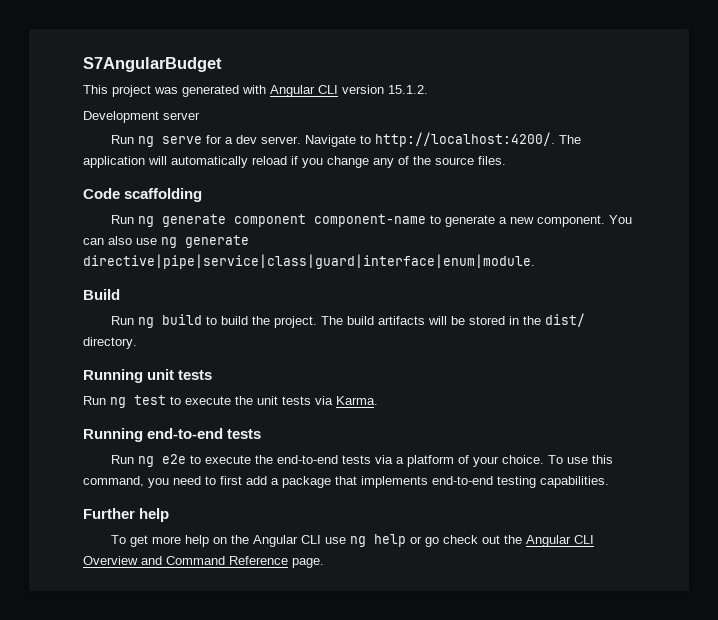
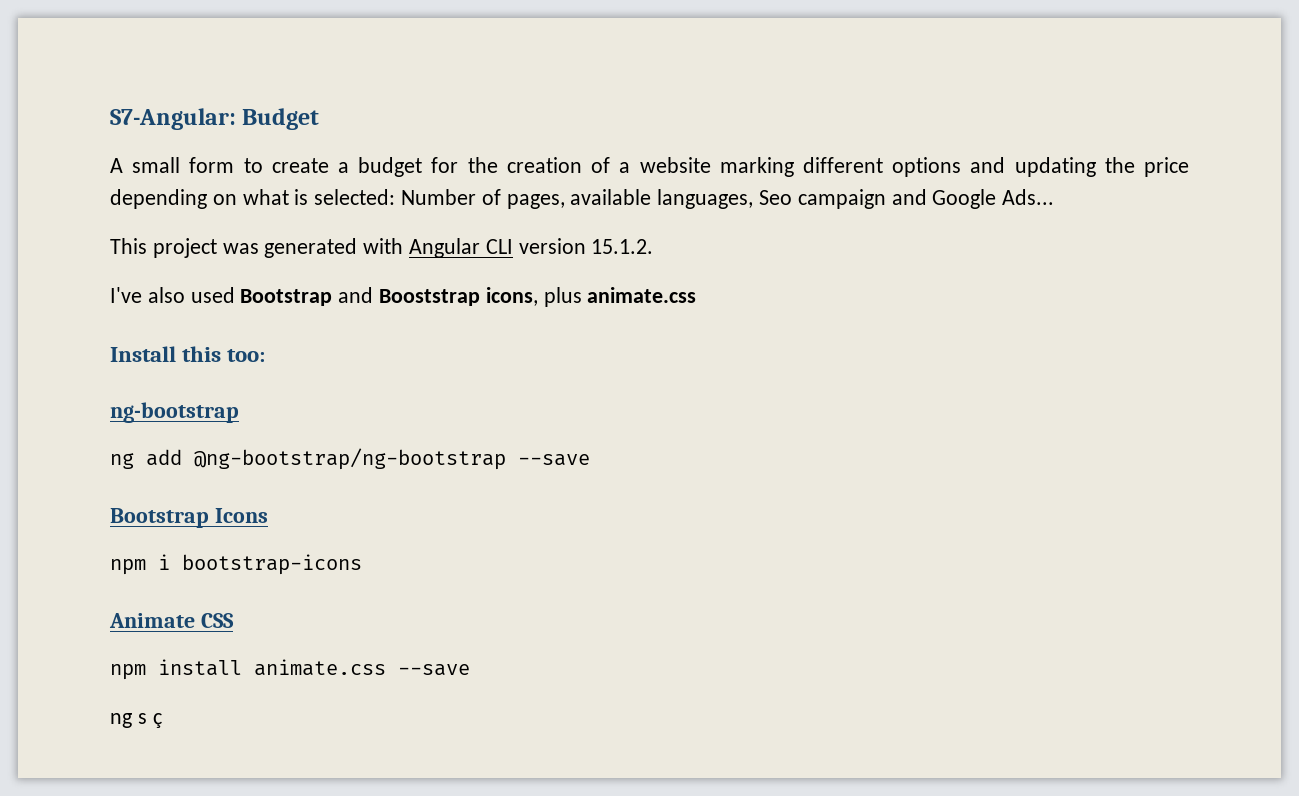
[83,57,222,72] S7AngularBudget -> [110,108,320,130] [110,157,1189,177] [110,189,1055,209] S7-Angular: Budget // A small form to create a budget for the creation of a website marking different options and updating the price depending on what is selected: Number of pages, available languages, Seo campaign and Google Ads...
[83,111,200,123] [111,132,582,147] [83,156,506,168] [83,188,203,202] [111,214,633,227] [83,235,249,248] [83,254,535,269] [83,289,120,300] [111,313,586,328] [83,337,137,349] [83,369,213,383] [83,395,378,408] [83,428,262,442] [111,454,614,467] [83,476,609,488] [83,508,170,522] [111,534,595,547] [83,556,324,568] Development server // Run ng serve for a dev server. Navigate to http://localhost:4200/. The application will automatically reload if you change any of the source files. // Code scaffolding // Run ng generate component component-name to generate a new component. You can also use ng generate directive|pipe|service|class|guard|interface|enum|module. // Build // Run ng build to build the project. The build artifacts will be stored in the dist/ directory. // Running unit tests // Run ng test to execute the unit tests via Karma. // Running end-to-end tests // Run ng e2e to execute the end-to-end tests via a platform of your choice. To use this command, you need to first add a package that implements end-to-end testing capabilities. // Further help // To get more help on the Angular CLI use ng help or go check out the Angular CLI Overview and Command Reference page. -> [110,287,697,307] [110,346,266,362] [110,402,239,423] [110,448,590,470] [110,508,268,528] [110,554,362,575] [109,613,234,628] [110,659,470,680] [110,713,162,728] I've also used Bootstrap and Booststrap icons, plus animate.css // Install this too: // ng-bootstrap // ng add @ng-bootstrap/ng-bootstrap --save // Bootstrap Icons // npm i bootstrap-icons // Animate CSS // npm install animate.css --save // ng s ç

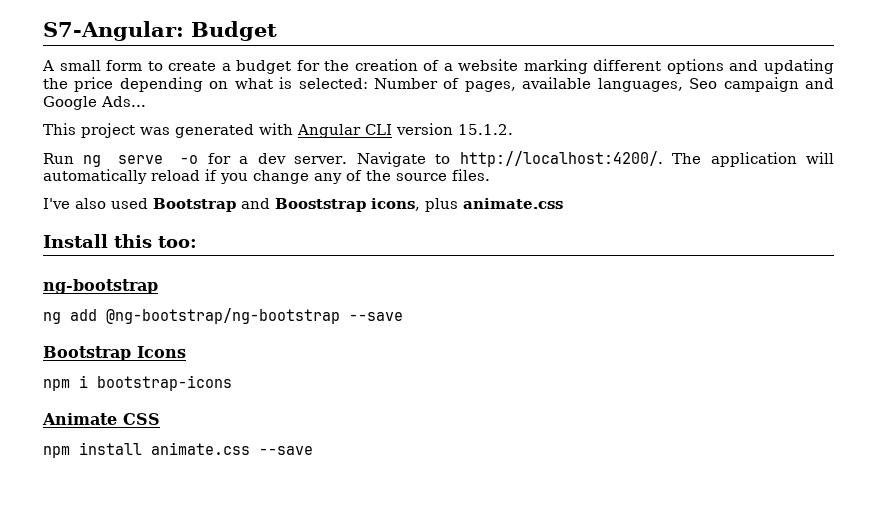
(654, 246) none -> [43,151,834,167] [43,169,490,184] // Run ng serve -o for a dev server. Navigate to http://localhost:4200/. The application will automatically reload if you change any of the source files.
[110,713,162,728] // ng s ç -> (313, 450) none

